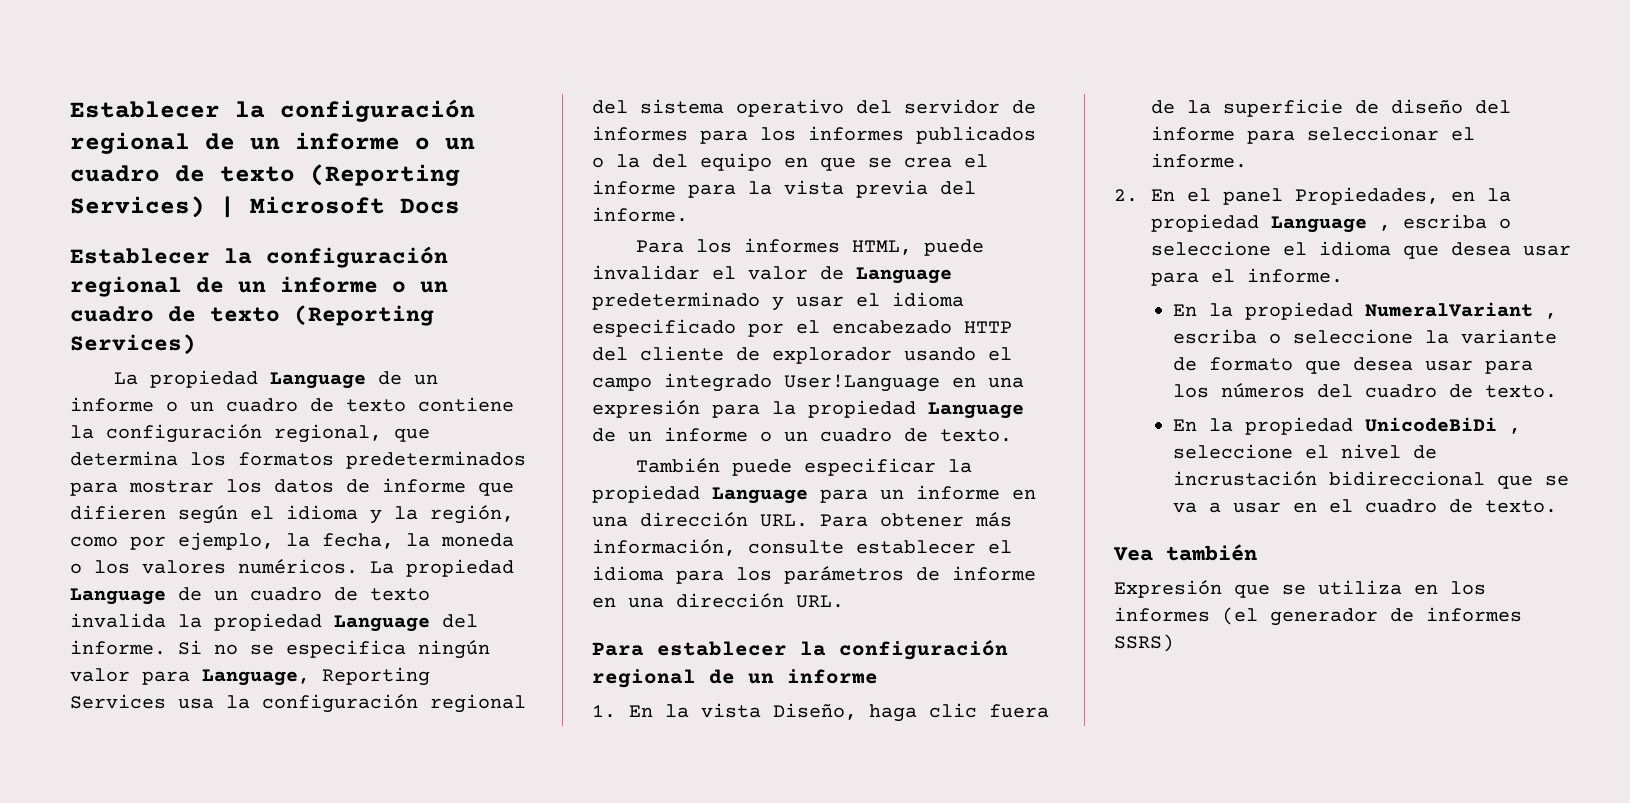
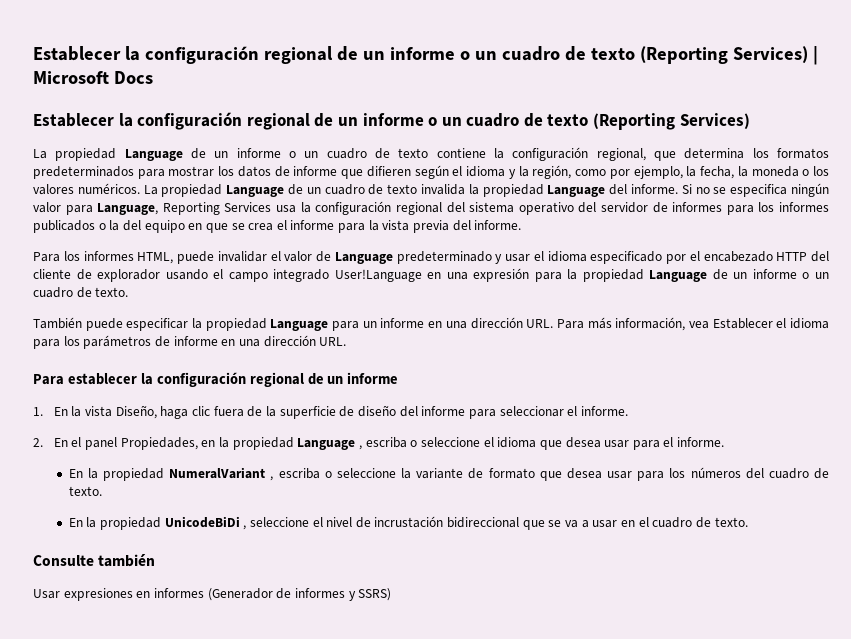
[880,513,964,527] obtener -> (584, 324) none
[748,540,976,554] consulte establecer -> [688,318,773,329] vea Establecer
[1113,547,1153,561] Vea -> [33,555,94,566] Consulte
[1114,580,1486,598] [1114,607,1522,626] Expresión que se utiliza en los informes (el generador de informes -> [33,588,356,601] Usar expresiones en informes (Generador de informes y

